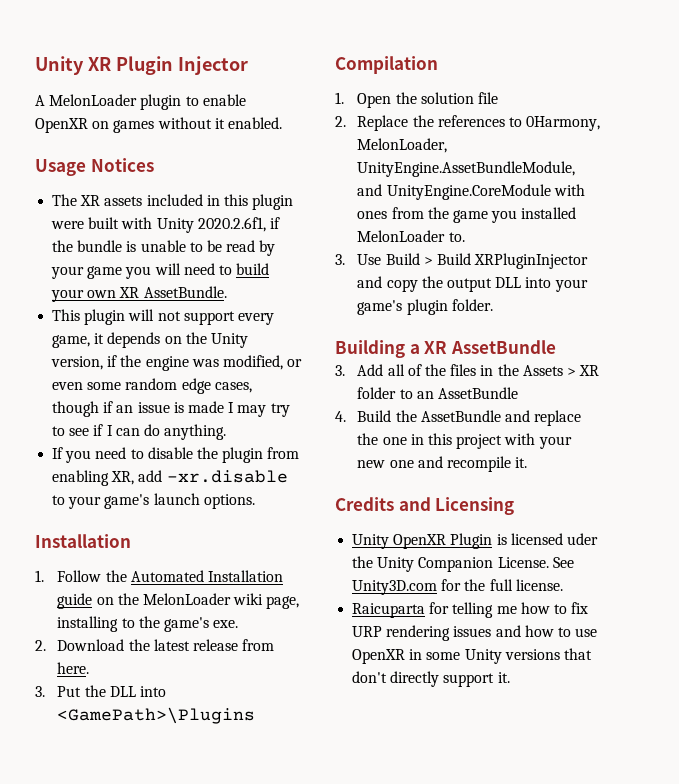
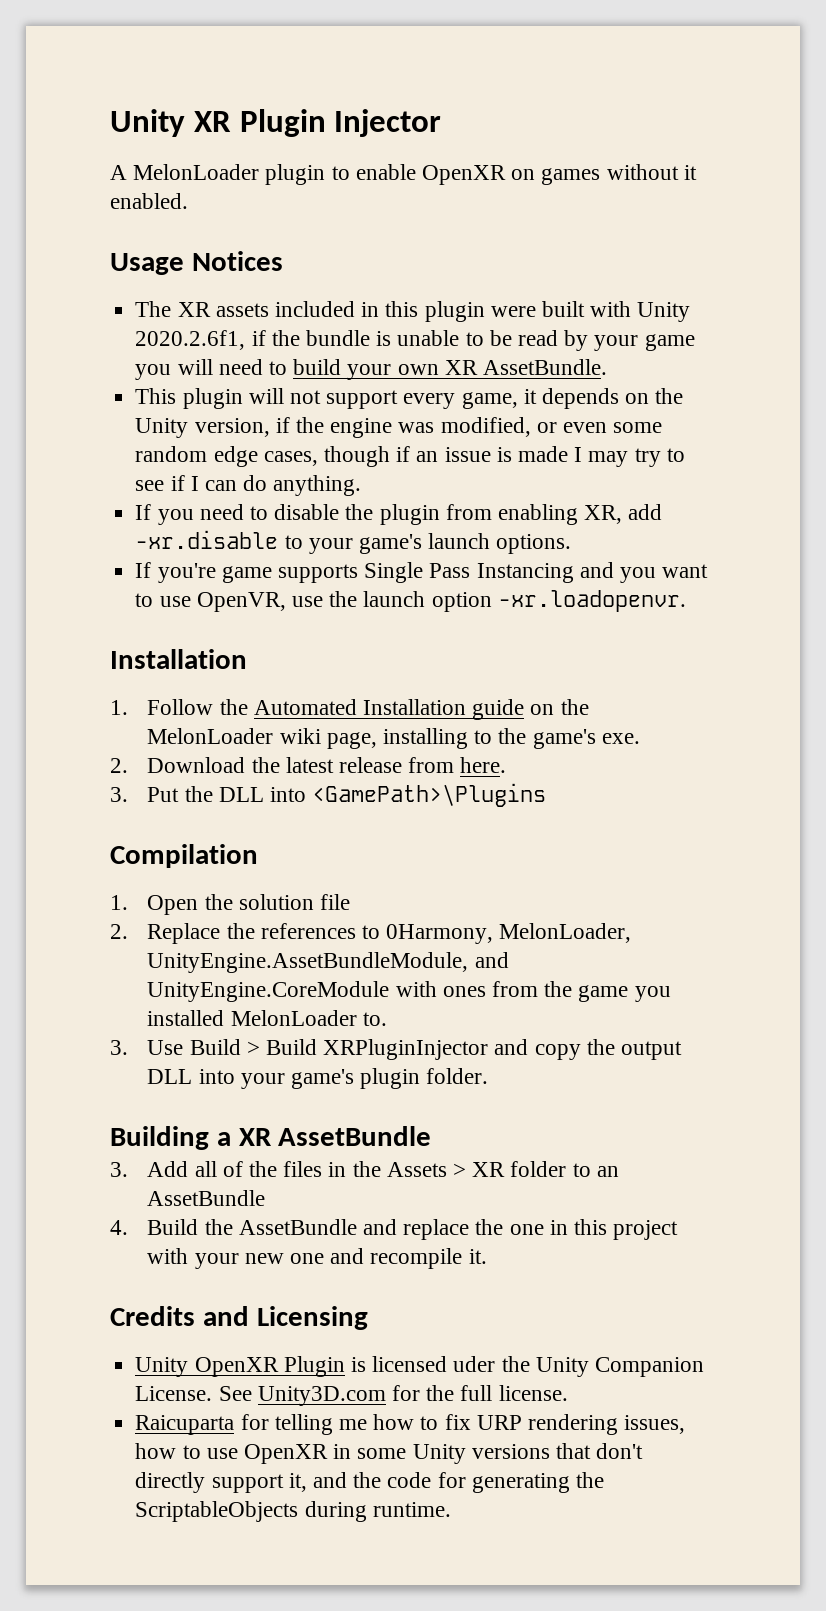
(255, 501) none -> [135,562,709,583] [135,590,686,612] // If you're game supports Single Pass Instancing and you want to use OpenVR, use the launch option -xr.loadopenvr.
[453,625,521,637] issues and -> [624,1415,686,1434] issues,
[497,672,510,683] it. -> [288,1472,604,1493] [135,1501,451,1522] it, and the code for generating the ScriptableObjects during runtime.

